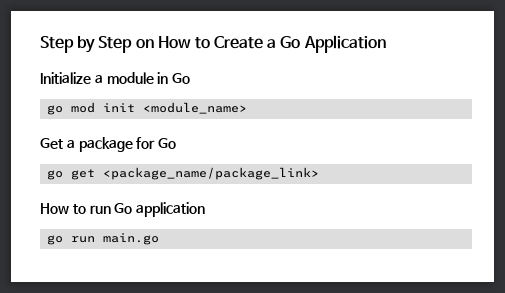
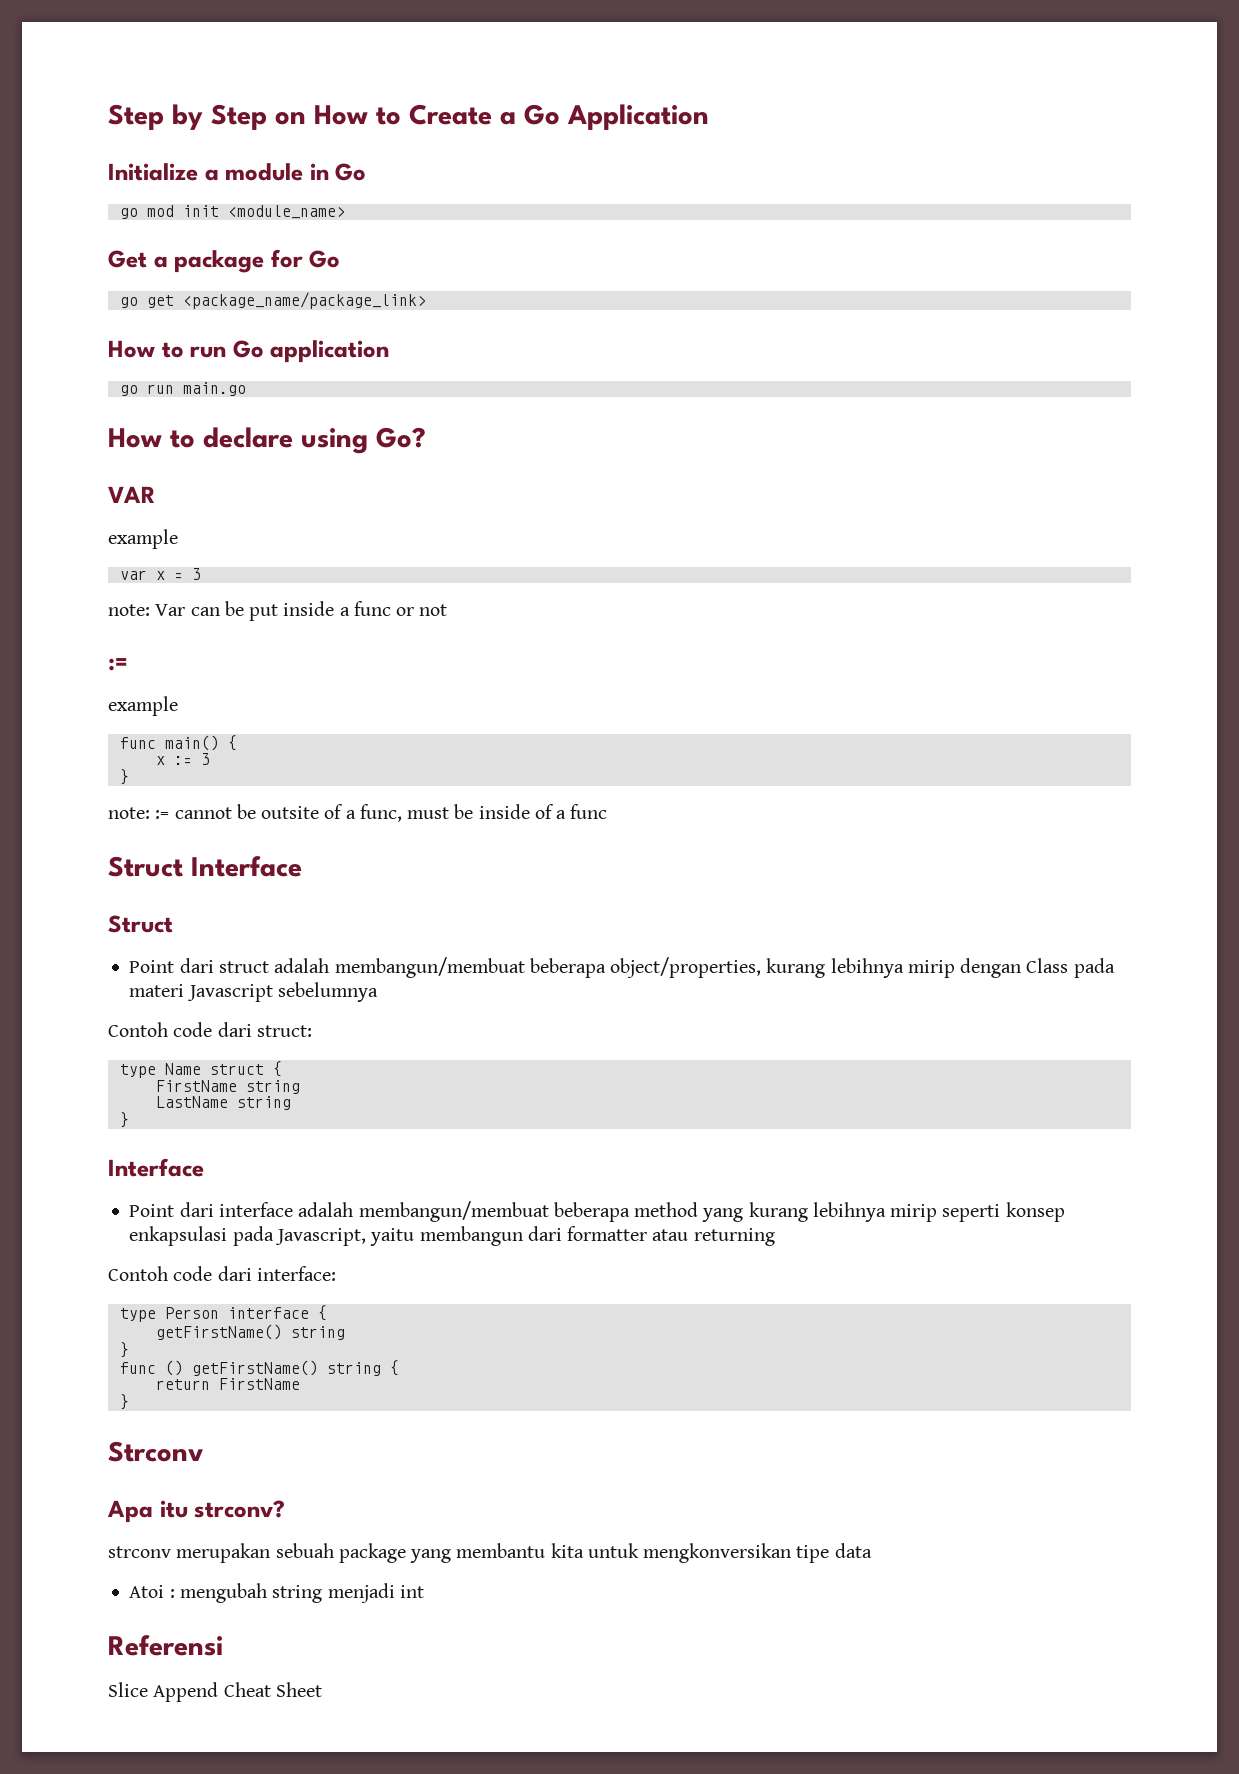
(159, 239) none -> [108,427,426,454] [108,486,155,503] [108,529,178,549] [119,568,201,580] [108,601,448,621] [108,658,128,671] [108,696,178,716] [119,735,237,751] [155,753,210,765] [119,769,129,785] [108,804,608,822] [108,856,302,877] [108,915,173,933] [129,957,1115,978] [129,982,378,1002] [108,1022,312,1037] [119,1061,282,1078] [155,1080,300,1094] [155,1096,291,1110] [119,1112,129,1128] [108,1158,204,1177] [129,1201,1065,1222] [129,1226,775,1246] [108,1266,336,1281] [119,1305,327,1322] [155,1324,345,1340] [119,1342,129,1358] [119,1360,399,1376] [155,1378,300,1390] [119,1394,129,1410] [108,1441,204,1462] [107,1500,286,1523] [108,1543,872,1563] [129,1583,424,1603] [108,1635,223,1656] [108,1682,322,1702] // How to declare using Go? // VAR // example // var x = 3 // note: Var can be put inside a func or not // := // example // func main() { // x := 3 // } // note: := cannot be outsite of a func, must be inside of a func // Struct Interface // Struct // Point dari struct adalah membangun/membuat beberapa object/properties, kurang lebihnya mirip dengan Class pada materi Javascript sebelumnya // Contoh code dari struct: // type Name struct { // FirstName string // LastName string // } // Interface // Point dari interface adalah membangun/membuat beberapa method yang kurang lebihnya mirip seperti konsep enkapsulasi pada Javascript, yaitu membangun dari formatter atau returning // Contoh code dari interface: // type Person interface { // getFirstName() string // } // func () getFirstName() string { // return FirstName // } // Strconv // Apa itu strconv? // strconv merupakan sebuah package yang membantu kita untuk mengkonversikan tipe data // Atoi : mengubah string menjadi int // Referensi // Slice Append Cheat Sheet

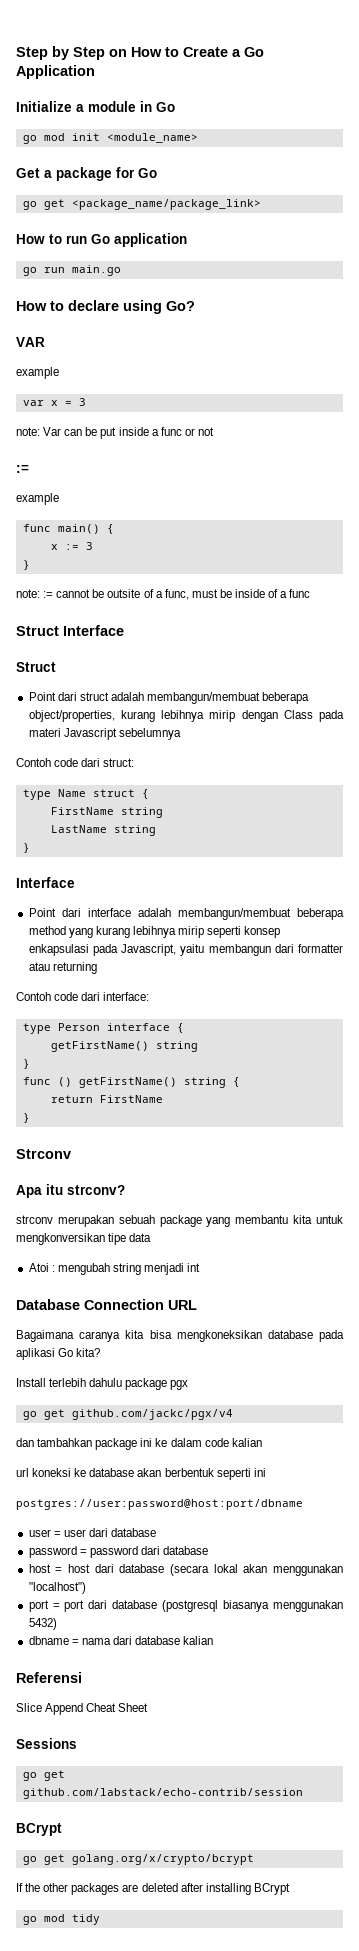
(424, 1591) none -> [16,1299,197,1310] [16,1330,344,1342] [16,1348,101,1360] [16,1378,189,1390] [22,1409,233,1420] [16,1438,262,1450] [16,1468,266,1480] [16,1499,303,1510] [28,1528,157,1537] [28,1546,209,1558] [28,1564,343,1576] [28,1582,86,1594] [28,1600,343,1612] [28,1618,57,1630] [28,1636,214,1645] // Database Connection URL // Bagaimana caranya kita bisa mengkoneksikan database pada aplikasi Go kita? // Install terlebih dahulu package pgx // go get github.com/jackc/pgx/v4 // dan tambahkan package ini ke dalam code kalian // url koneksi ke database akan berbentuk seperti ini // postgres://user:password@host:port/dbname // user = user dari database // password = password dari database // host = host dari database (secara lokal akan menggunakan "localhost") // port = port dari database (postgresql biasanya menggunakan 5432) // dbname = nama dari database kalian
(322, 1689) none -> [16,1738,77,1749] [22,1770,65,1781] [22,1788,303,1799] [16,1823,62,1836] [22,1854,254,1865] [16,1883,290,1895] [22,1914,100,1925] // Sessions // go get github.com/labstack/echo-contrib/session // BCrypt // go get golang.org/x/crypto/bcrypt // If the other packages are deleted after installing BCrypt // go mod tidy

